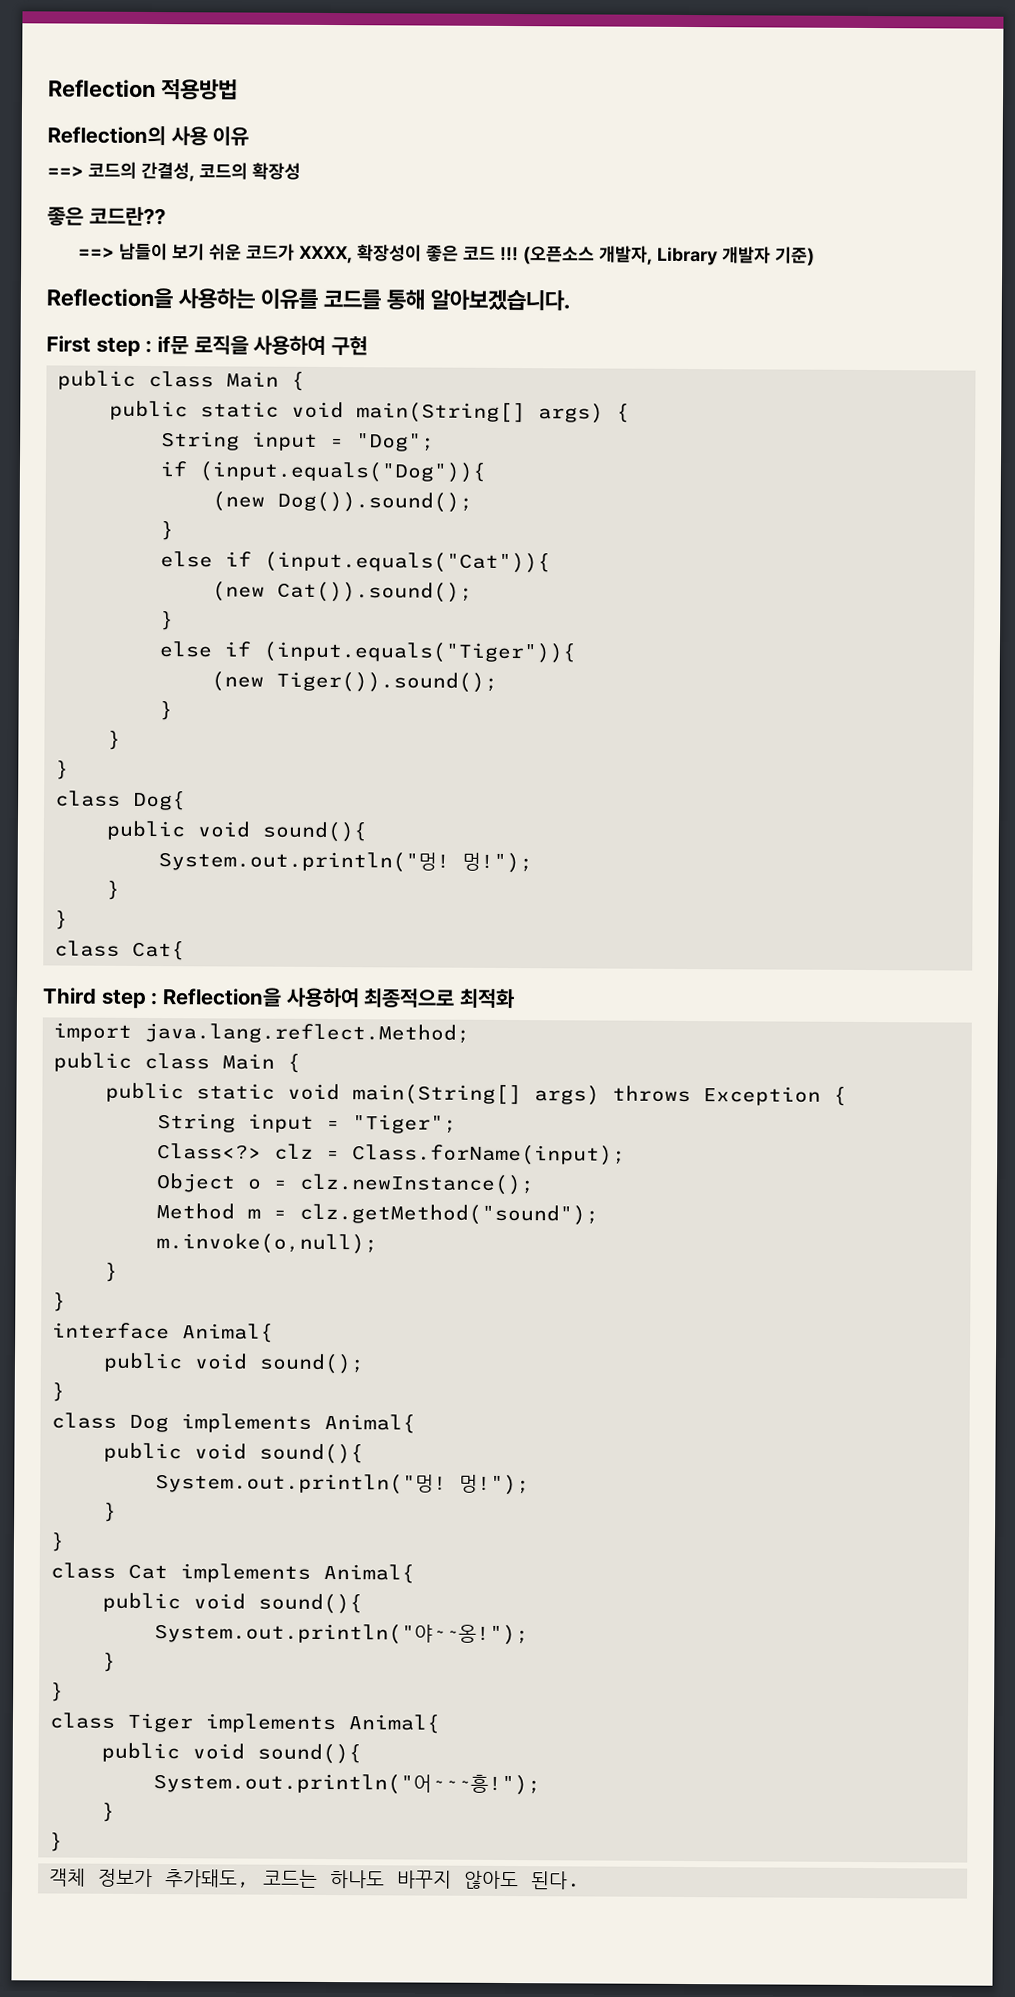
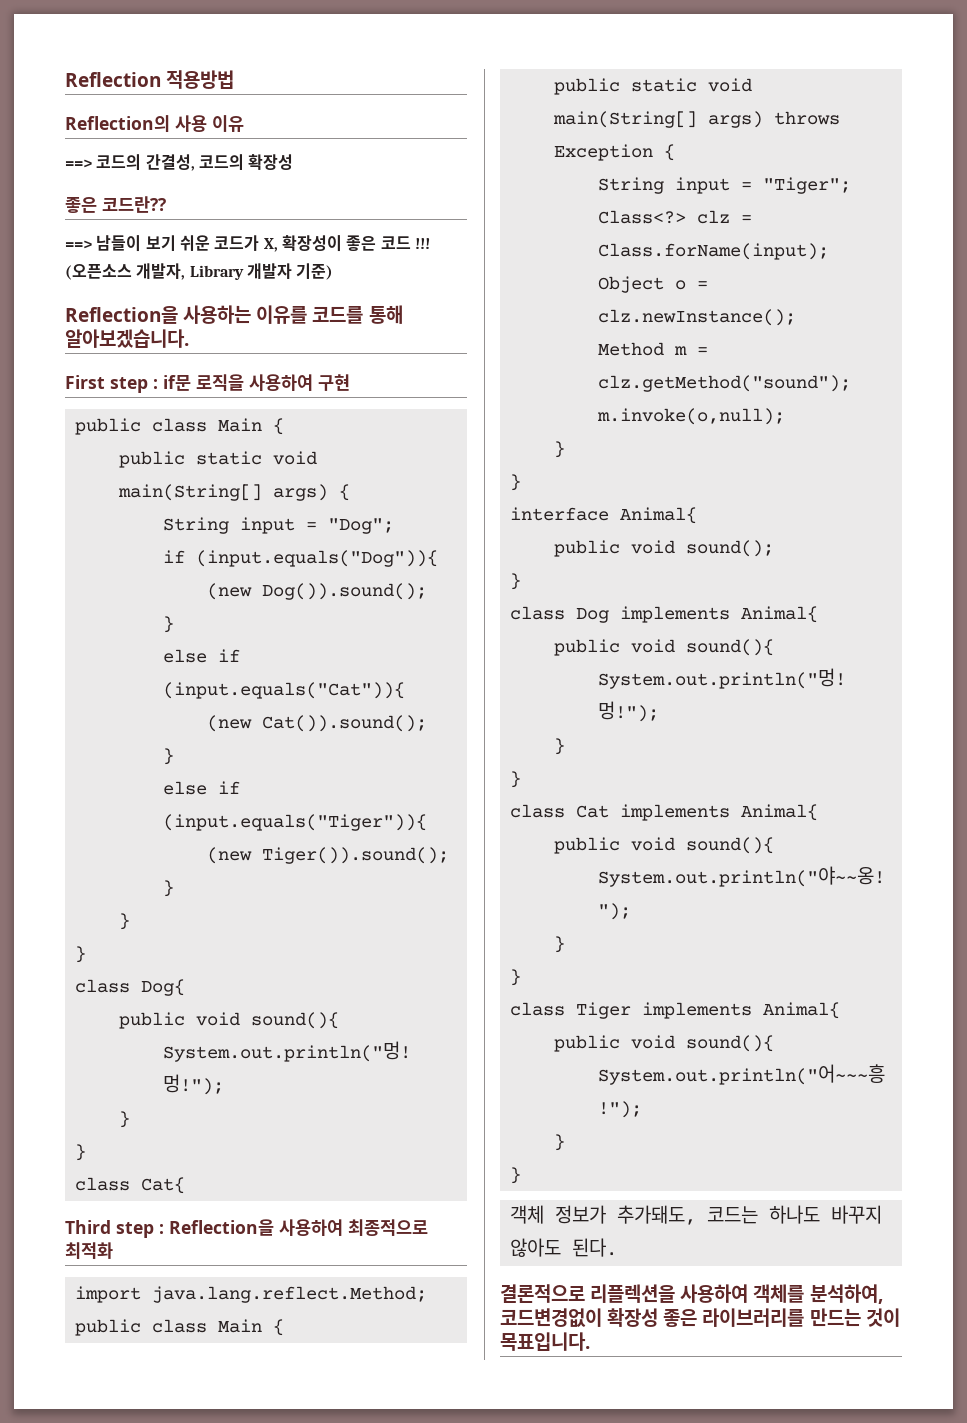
[299,245,354,264] XXXX, -> [263,238,278,252] X,
(581, 1880) none -> [500,1284,883,1304] [500,1308,900,1328] [500,1332,590,1351] // 결론적으로 리플렉션을 사용하여 객체를 분석하여, 코드변경없이 확장성 좋은 라이브러리를 만드는 것이 목표입니다.

